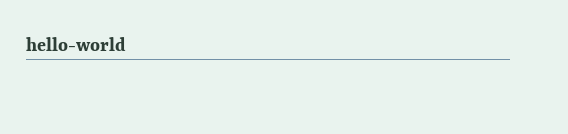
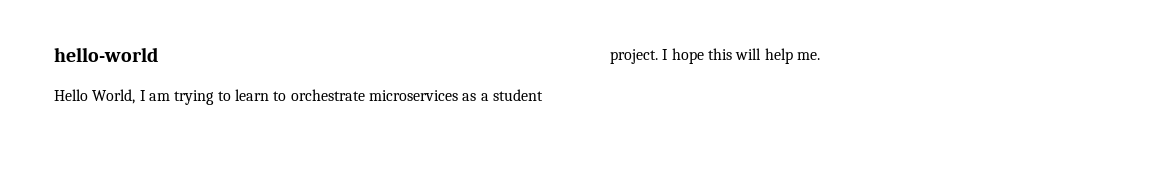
(126, 44) none -> [54,89,543,105] [610,48,820,64] // Hello World, I am trying to learn to orchestrate microservices as a student project. I hope this will help me.

